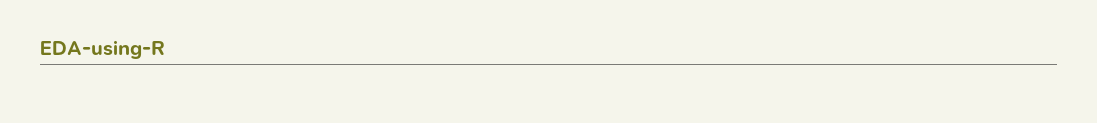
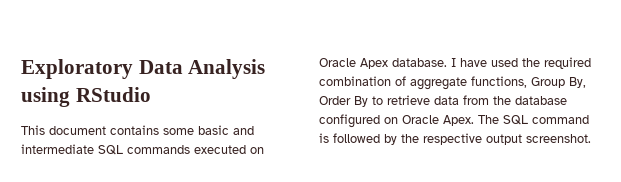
[40,40,165,59] EDA-using-R -> [21,59,266,79] [21,87,151,107] [21,125,254,135] [21,144,264,155] [319,57,591,69] [319,76,586,90] [319,95,567,107] [319,114,589,128] [319,133,591,145] Exploratory Data Analysis using RStudio // This document contains some basic and intermediate SQL commands executed on Oracle Apex database. I have used the required combination of aggregate functions, Group By, Order By to retrieve data from the database configured on Oracle Apex. The SQL command is followed by the respective output screenshot.

